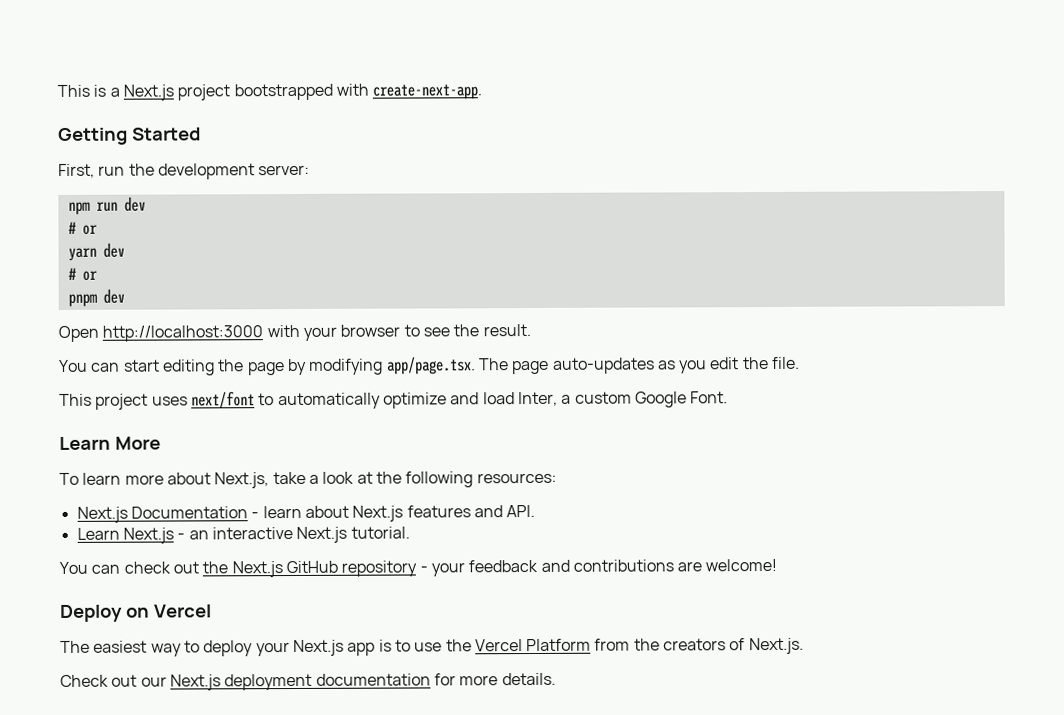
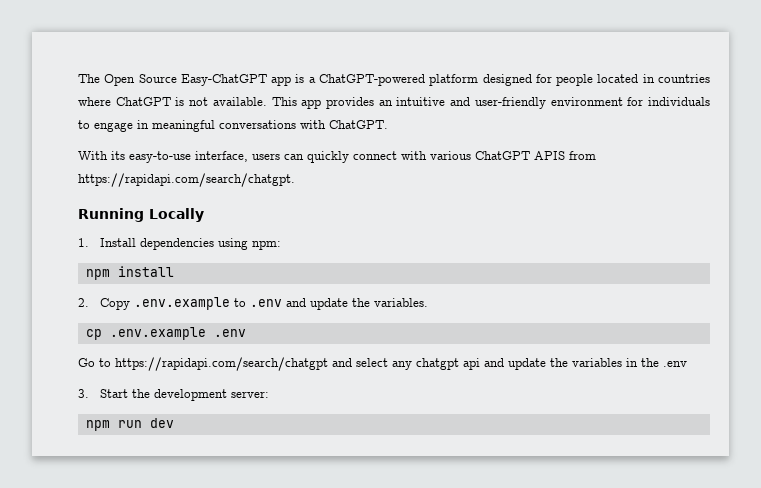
[57,83,483,101] [58,127,201,145] [58,163,126,178] This is a Next.js project bootstrapped with create-next-app. // Getting Started // First, run -> [78,74,711,86] [78,97,710,109] [78,120,388,132] [78,151,596,163] [78,173,295,187] [78,208,204,222] [78,238,281,250] [85,266,174,280] [78,297,428,310] [85,327,246,340] [78,357,687,371] [78,389,128,398] The Open Source Easy-ChatGPT app is a ChatGPT-powered platform designed for people located in countries where ChatGPT is not available. This app provides an intuitive and user-friendly environment for individuals to engage in meaningful conversations with ChatGPT. // With its easy-to-use interface, users can quickly connect with various ChatGPT APIS from https://rapidapi.com/search/chatgpt. // Running Locally // 1. Install dependencies using npm: // npm install // 2. Copy .env.example to .env and update the variables. // cp .env.example .env // Go to https://rapidapi.com/search/chatgpt and select any chatgpt api and update the variables in the .env // 3. Start
[67,221,98,235] [67,242,125,261] [67,267,98,281] [67,288,125,307] [58,324,531,342] [59,356,801,376] [59,391,729,410] [59,436,161,450] [59,471,557,489] [76,504,536,523] [76,526,410,544] [59,558,778,578] [60,604,212,622] [60,637,804,657] [60,672,556,691] // # or // yarn dev // # or // pnpm dev // Open http://localhost:3000 with your browser to see the result. // You can start editing the page by modifying app/page.tsx. The page auto-updates as you edit the file. // This project uses next/font to automatically optimize and load Inter, a custom Google Font. // Learn More // To learn more about Next.js, take a look at the following resources: // Next.js Documentation - learn about Next.js features and API. // Learn Next.js - an interactive Next.js tutorial. // You can check out the Next.js GitHub repository - your feedback and contributions are welcome! // Deploy on Vercel // The easiest way to deploy your Next.js app is to use the Vercel Platform from the creators of Next.js. // Check out our Next.js deployment documentation for more details. -> (174, 423) none

